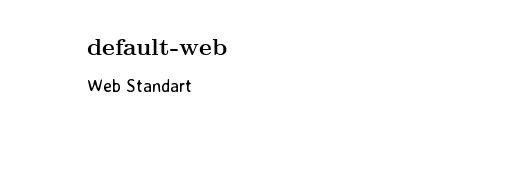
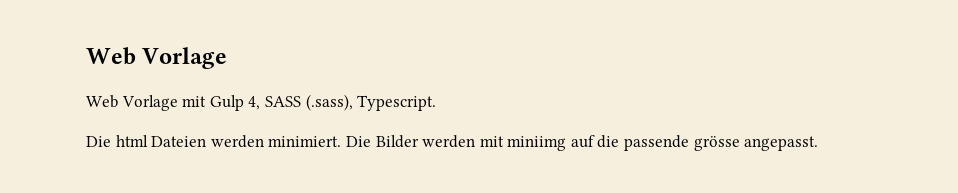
[87,39,227,55] [87,79,192,92] default-web // Web Standart -> [86,47,228,69] [86,94,437,111] [86,135,819,151] Web Vorlage // Web Vorlage mit Gulp 4, SASS (.sass), Typescript. // Die html Dateien werden minimiert. Die Bilder werden mit miniimg auf die passende grösse angepasst.

